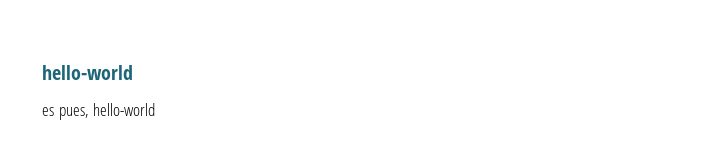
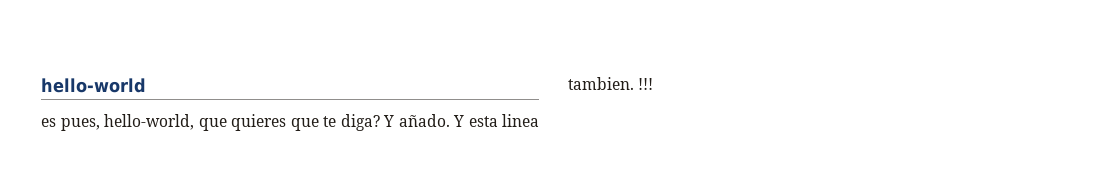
[93,103,156,116] hello-world -> [104,114,539,131] [568,77,654,90] hello-world, que quieres que te diga? Y añado. Y esta linea tambien. !!!

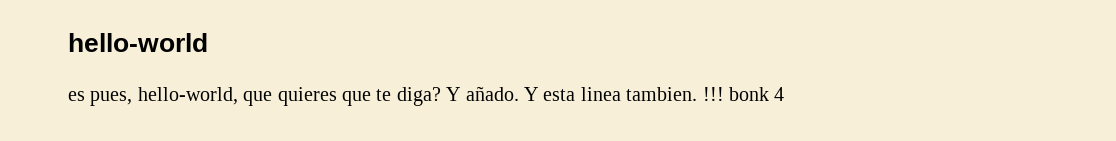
(654, 84) none -> [728,87,785,101] bonk 4

